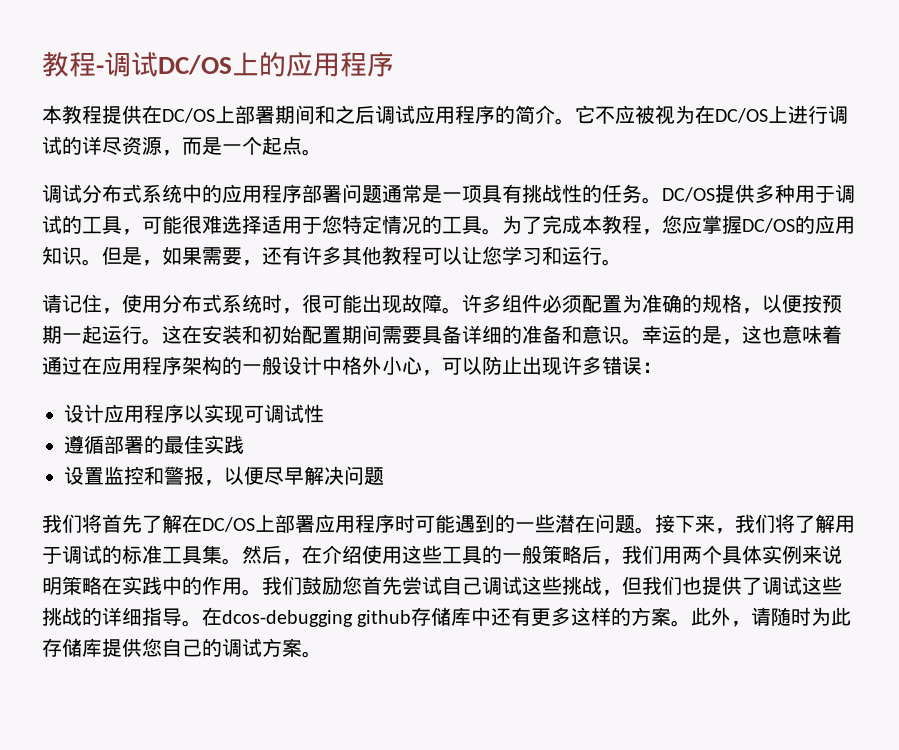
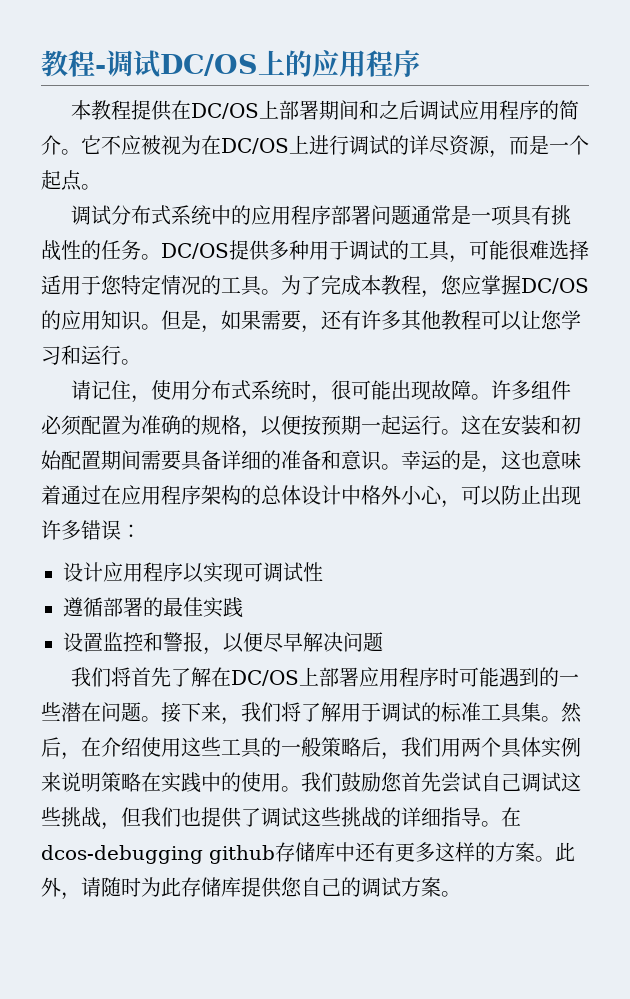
[242,356,282,375] 一般 -> [261,485,301,505] 总体
[202,576,222,595] 作 -> [241,772,261,792] 使

